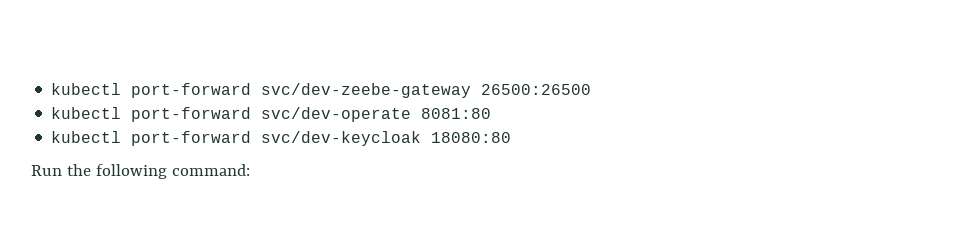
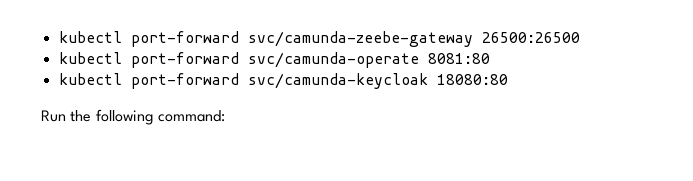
[51,83,472,98] kubectl port-forward svc/dev-zeebe-gateway -> [58,31,473,47] kubectl port-forward svc/camunda-zeebe-gateway
[261,107,412,122] svc/dev-operate -> [247,52,419,68] svc/camunda-operate
[261,131,422,146] svc/dev-keycloak -> [247,73,428,89] svc/camunda-keycloak

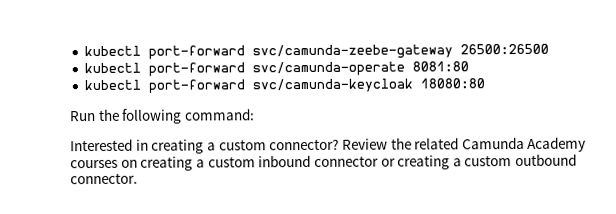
(225, 116) none -> [70,136,587,154] [70,153,578,171] [70,172,138,185] // Interested in creating a custom connector? Review the related Camunda Academy courses on creating a custom inbound connector or creating a custom outbound connector.

